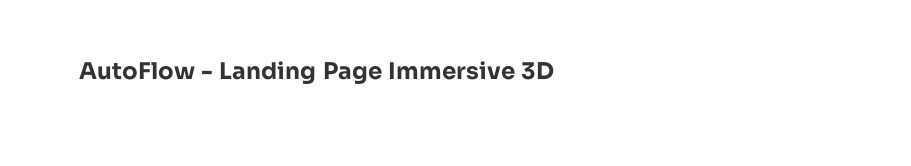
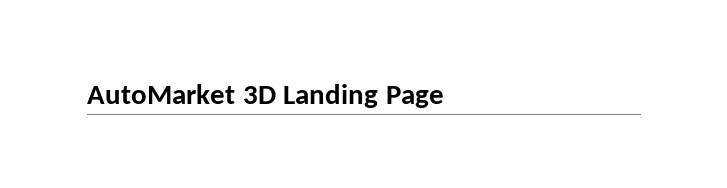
[79,61,555,85] AutoFlow - Landing Page Immersive 3D -> [87,84,445,108] AutoMarket 3D Landing Page

